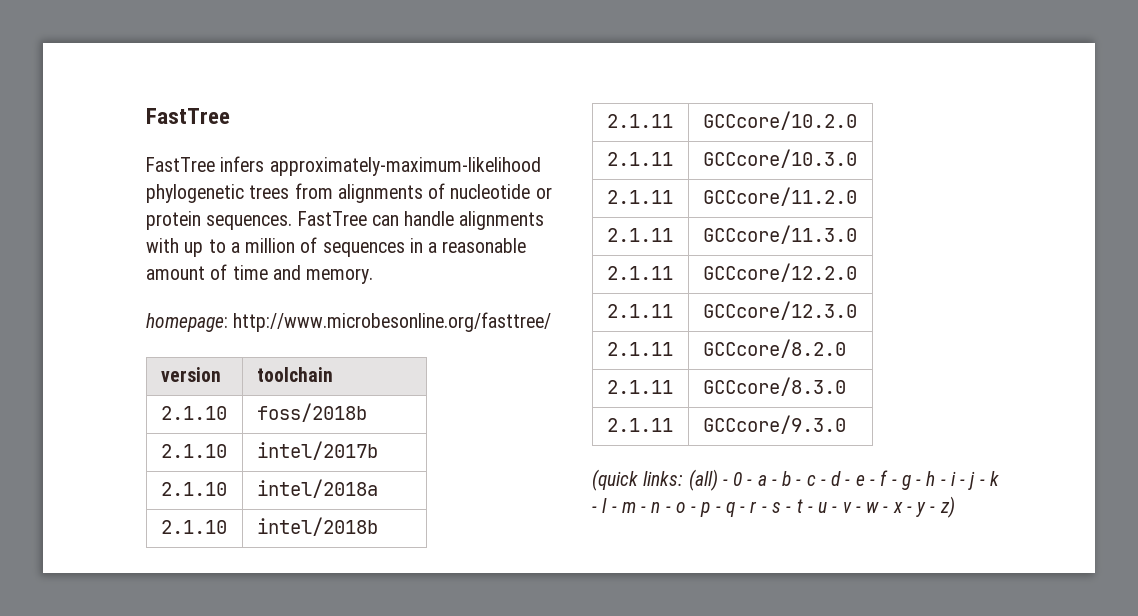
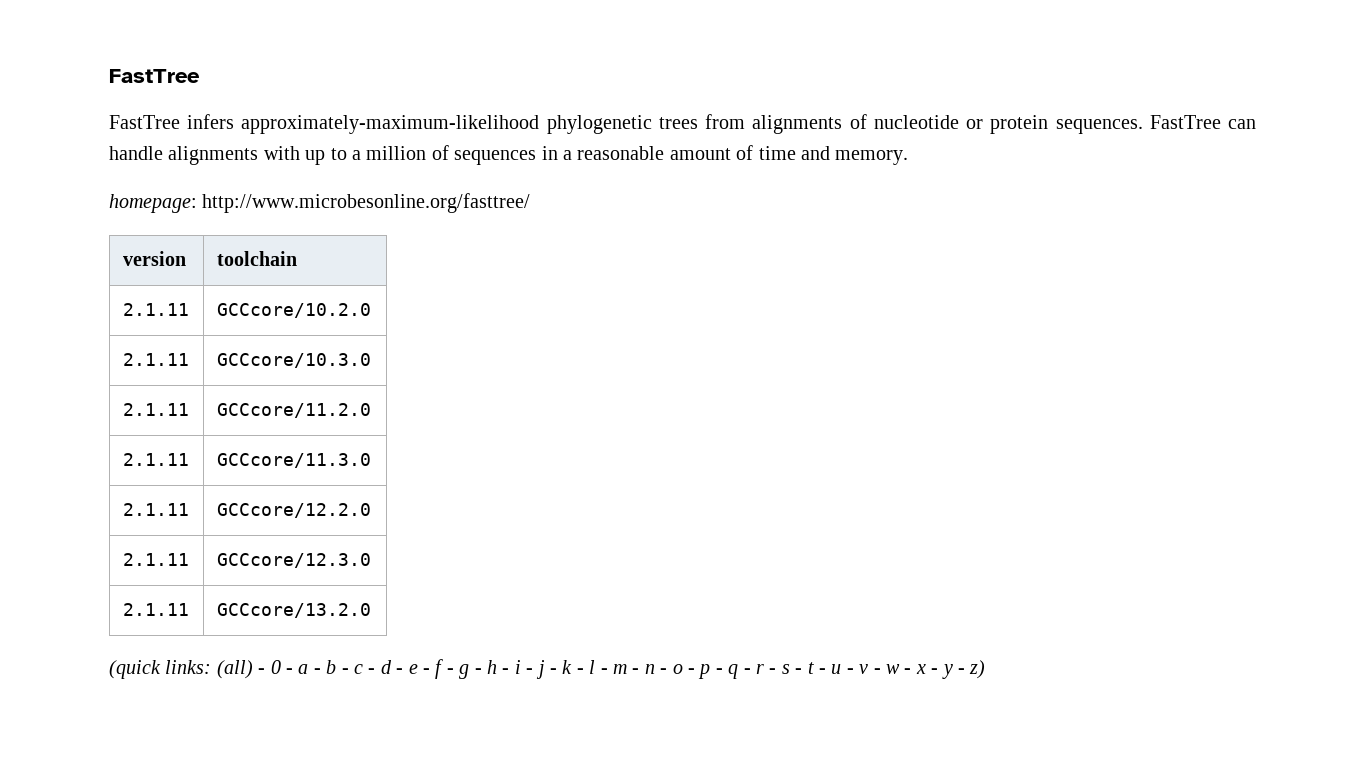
[160,406,227,420] [256,403,367,422] [160,444,227,458] [256,441,378,460] [160,482,227,496] [256,479,378,498] [160,520,227,534] [256,517,378,536] // 2.1.10 | foss/2018b // 2.1.10 | intel/2017b // 2.1.10 | intel/2018a // 2.1.10 | intel/2018b -> (297, 258) none
[702,339,846,358] [606,380,673,394] [702,377,846,396] [606,418,673,432] [702,415,846,434] GCCcore/8.2.0 // 2.1.11 | GCCcore/8.3.0 // 2.1.11 | GCCcore/9.3.0 -> [216,603,371,618] GCCcore/13.2.0

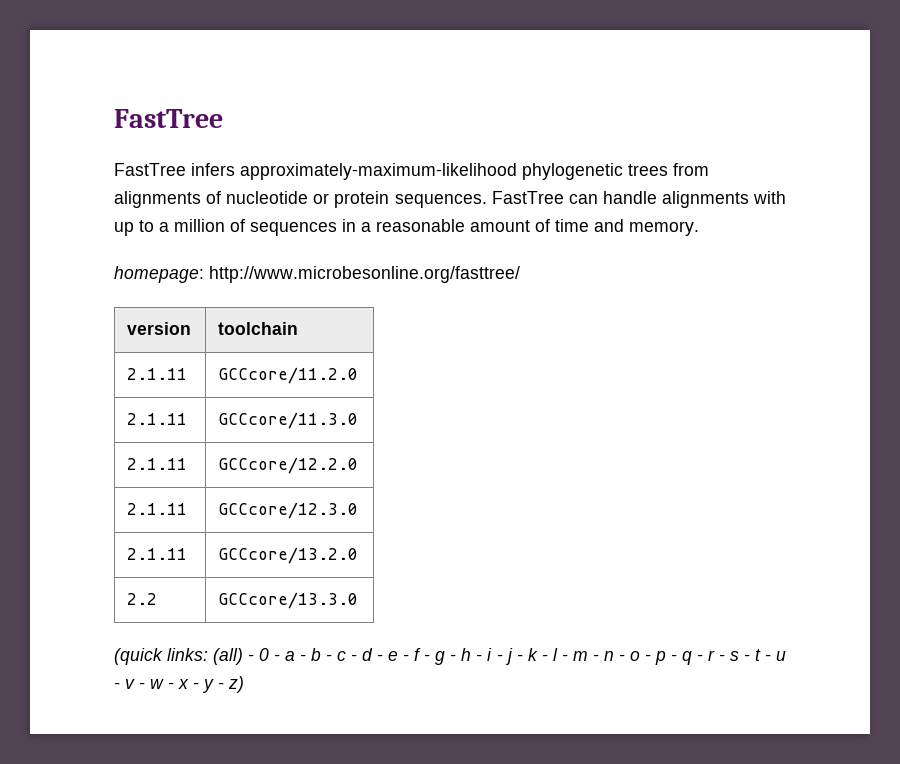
[122,303,189,316] [216,303,371,318] [122,353,189,366] [216,353,371,368] // 2.1.11 | GCCcore/10.2.0 // 2.1.11 | GCCcore/10.3.0 -> (299, 328) none
(371, 610) none -> [127,593,158,605] [218,592,359,609] // 2.2 | GCCcore/13.3.0

